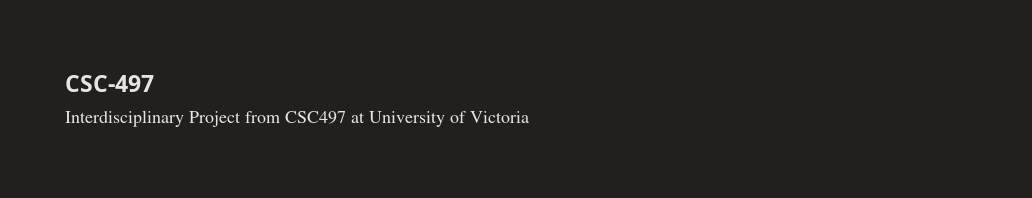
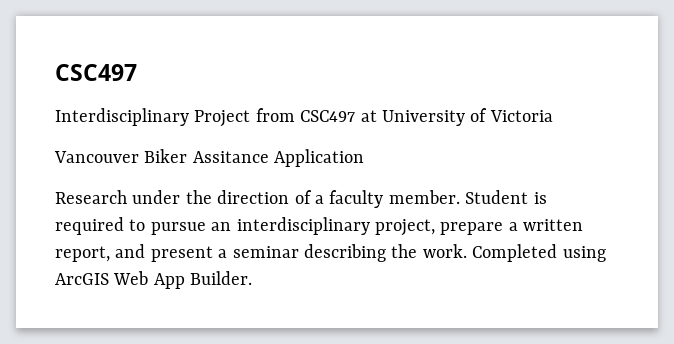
[65,75,154,92] CSC-497 -> [55,64,137,81] CSC497
(529, 117) none -> [54,149,365,167] [55,190,547,208] [55,217,584,236] [55,244,606,262] [55,271,253,289] // Vancouver Biker Assitance Application // Research under the direction of a faculty member. Student is required to pursue an interdisciplinary project, prepare a written report, and present a seminar describing the work. Completed using ArcGIS Web App Builder.

